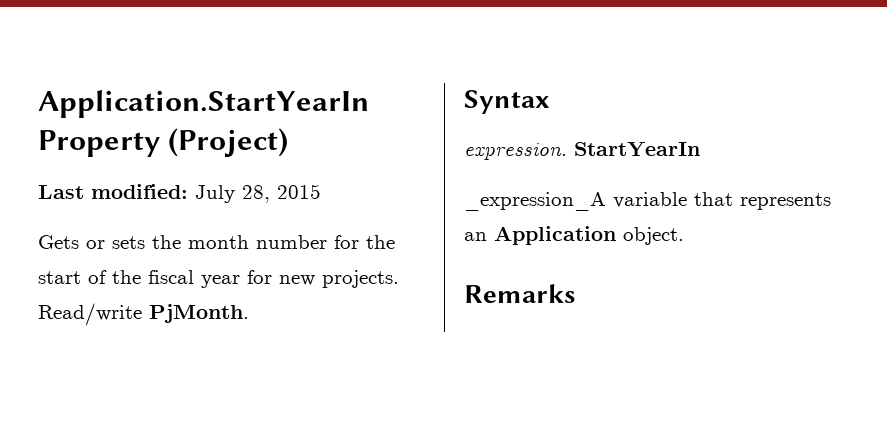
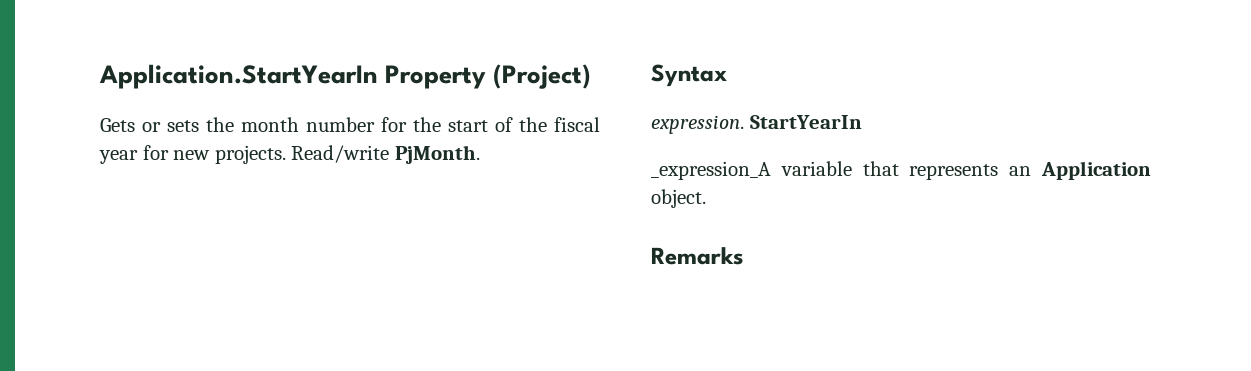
[38,184,321,203] // Last modified: July 28, 2015 -> (592, 76) none

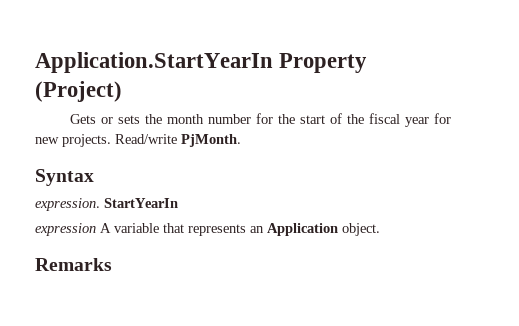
[651,161,771,180] _expression_A -> [35,223,111,236] expression A

